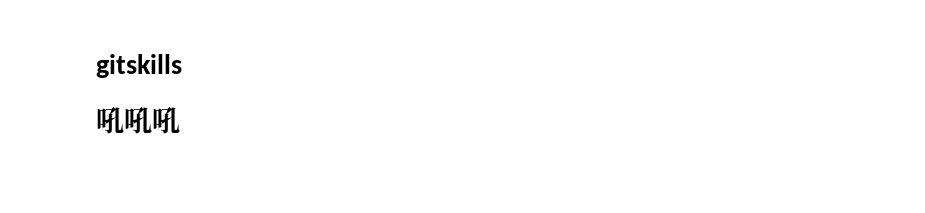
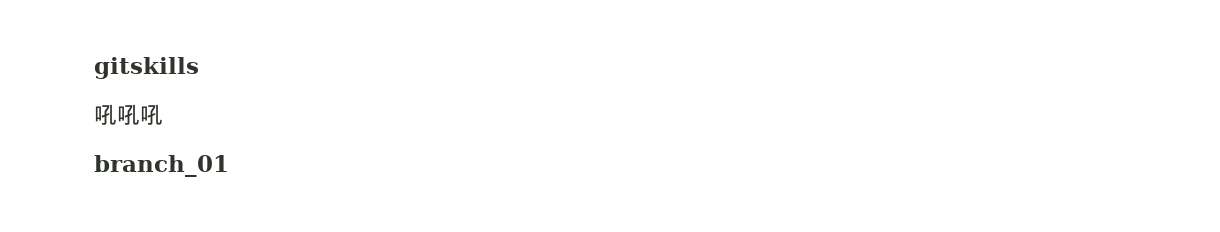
(180, 120) none -> [94,155,229,177] // branch_01

